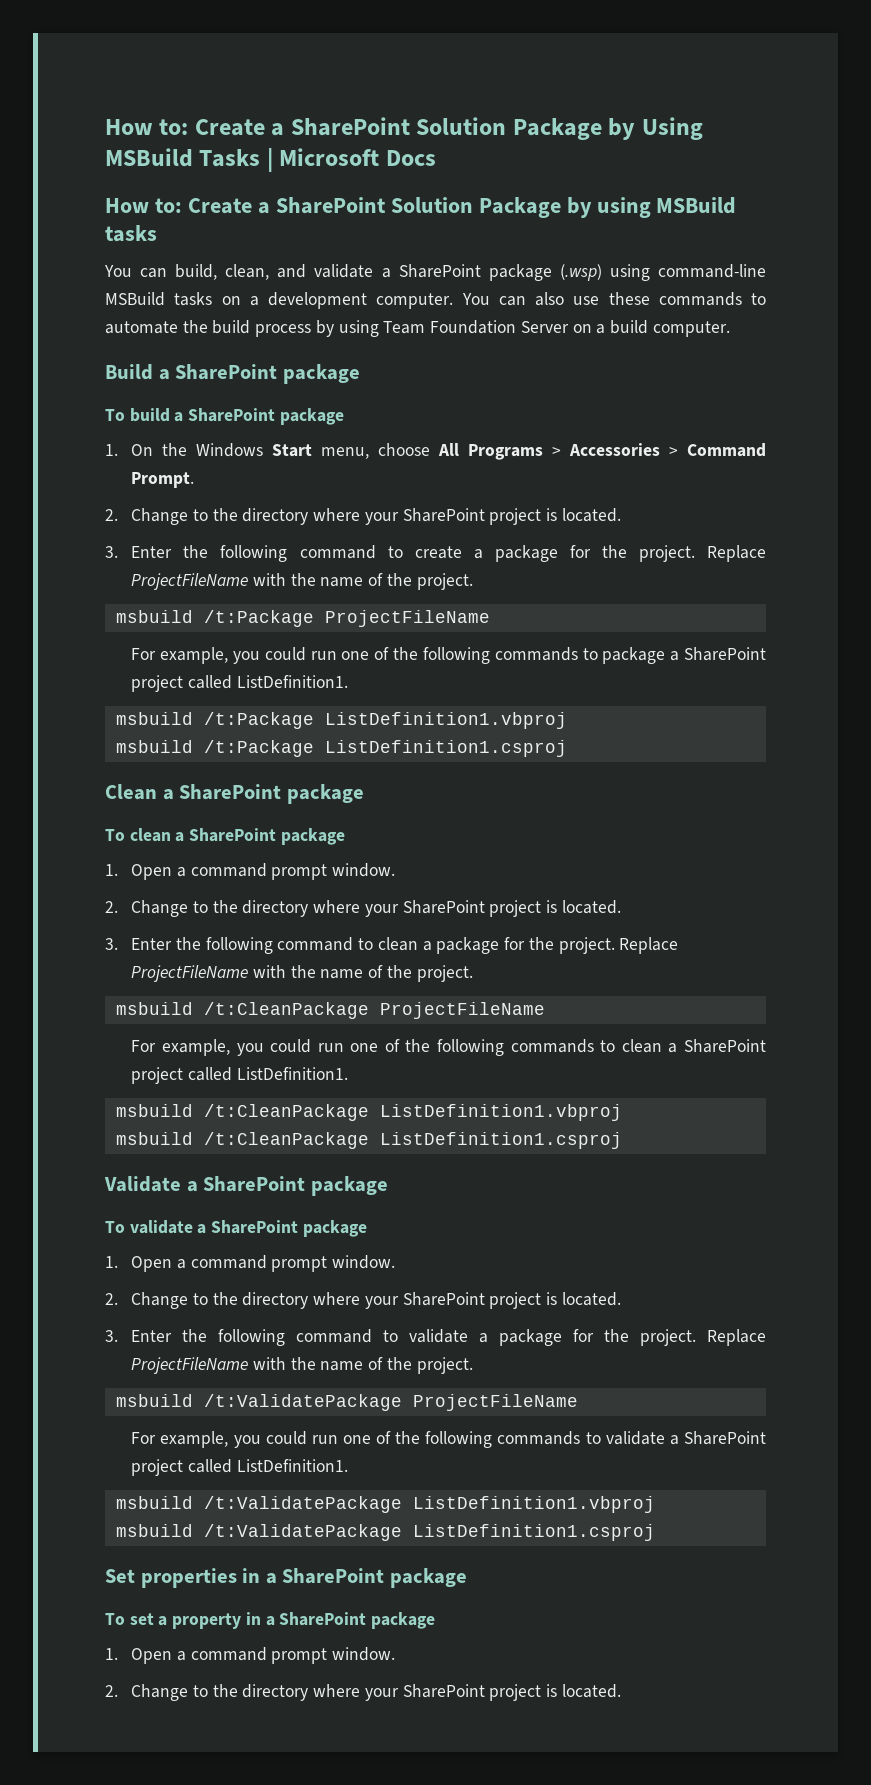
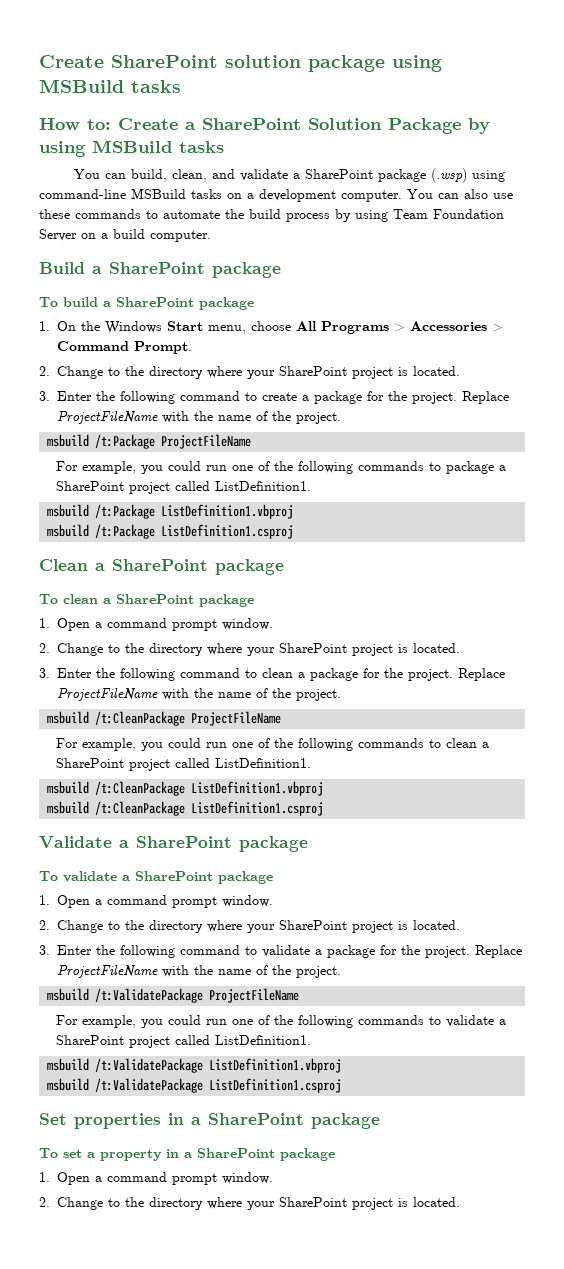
[105,117,703,140] [105,148,436,172] How to: Create a SharePoint Solution Package by Using MSBuild Tasks | Microsoft Docs -> [39,55,442,72] [39,79,181,93] Create SharePoint solution package using MSBuild tasks

